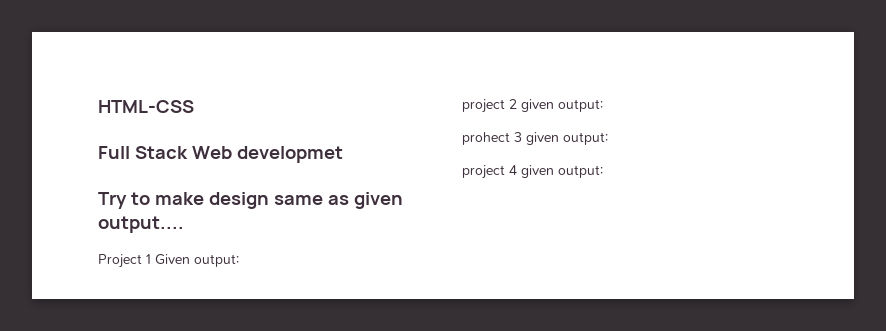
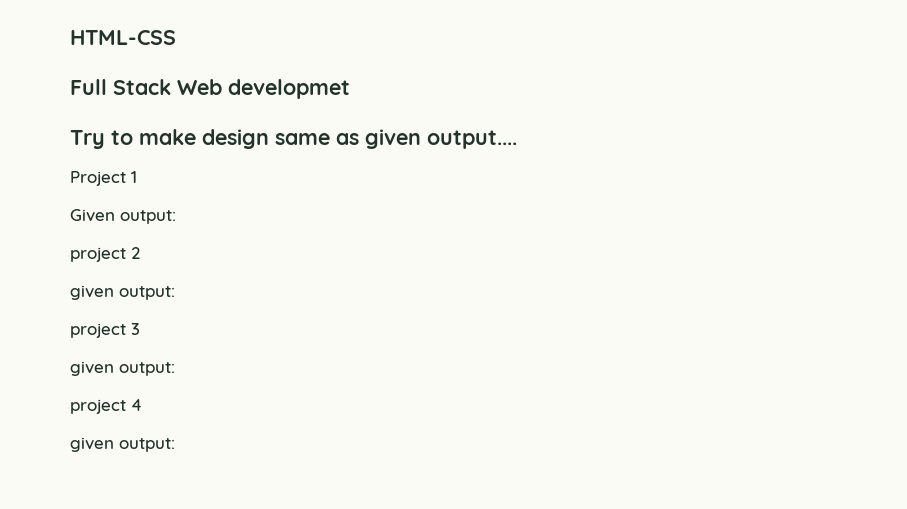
(151, 259) none -> (137, 177) //
[521,99,603,112] [462,132,510,145] given output: // prohect -> [70,285,175,300] [70,323,126,338] // given output: // project
(522, 137) none -> (140, 329) //
(517, 170) none -> (142, 405) //

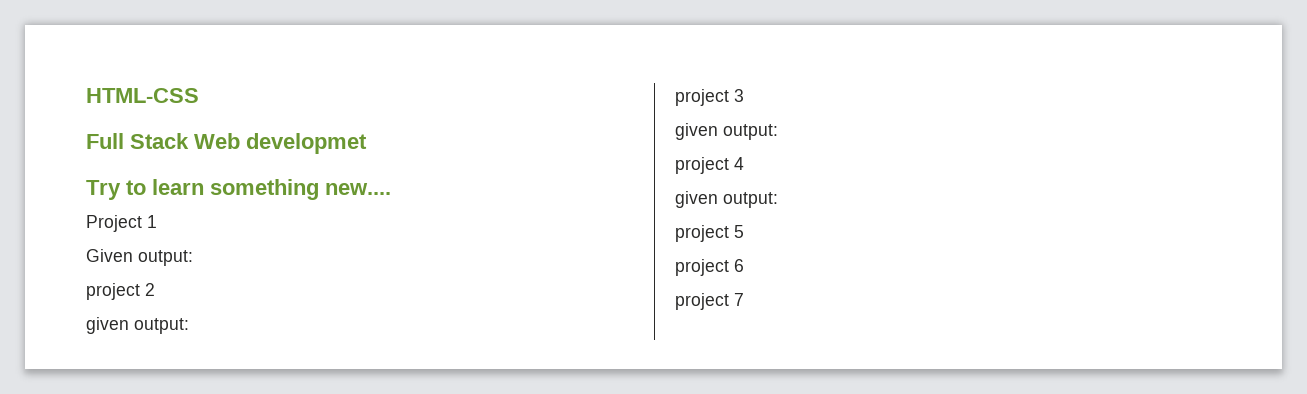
[139,129,517,149] make design same as given output.... -> [152,179,391,200] learn something new....
(175, 445) none -> [675,225,744,242] [675,259,744,276] [675,293,744,310] // project 5 // project 6 // project 7

